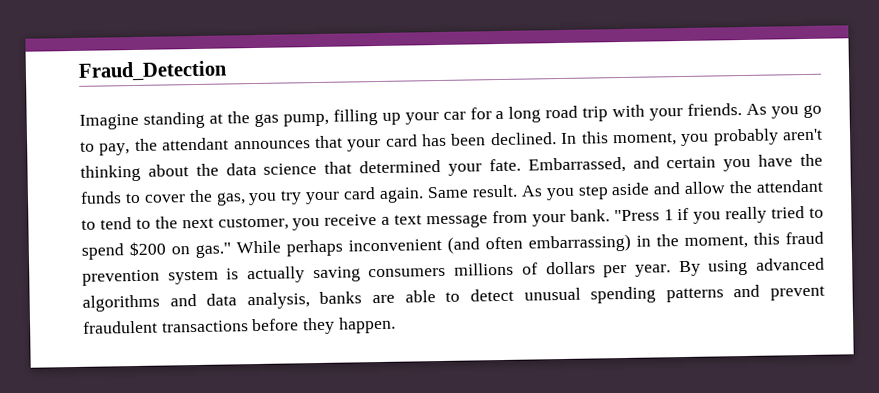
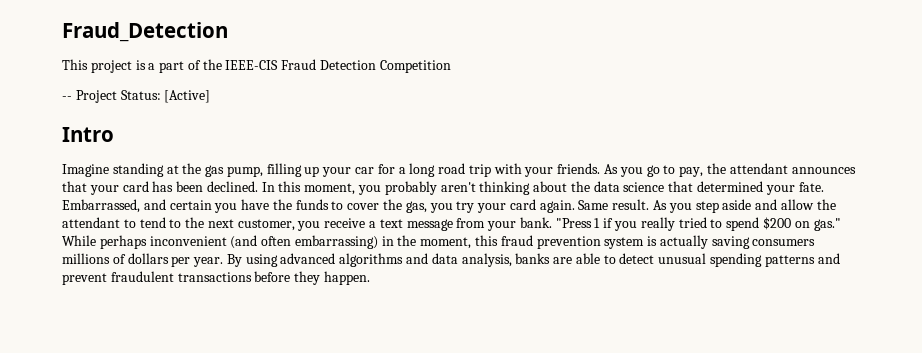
(228, 71) none -> [62,59,451,73] [62,90,211,103] [62,127,114,142] // This project is a part of the IEEE-CIS Fraud Detection Competition // -- Project Status: [Active] // Intro

